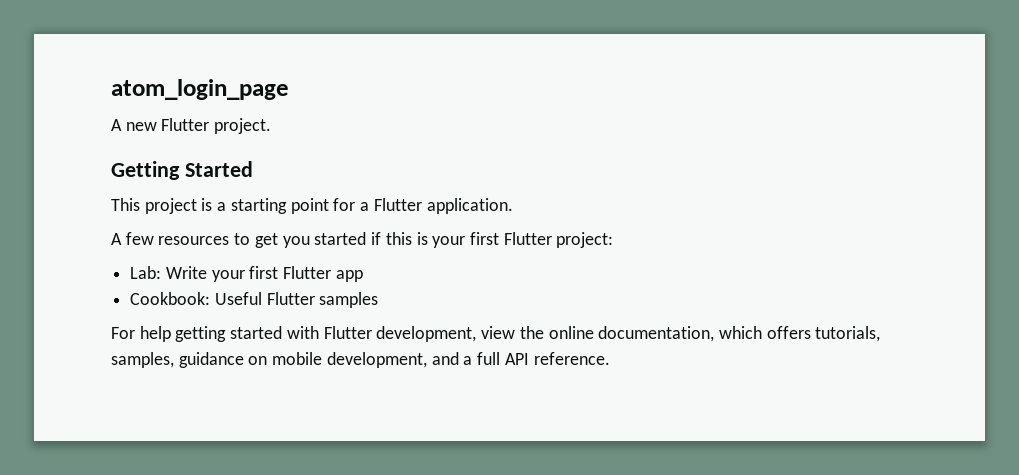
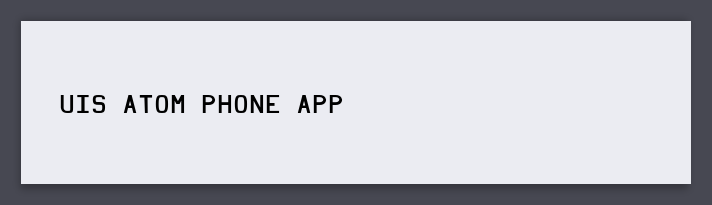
[111,79,289,100] [111,118,272,134] [111,161,253,180] [111,198,513,214] [111,232,614,248] [130,266,363,282] [130,292,379,308] [111,326,881,342] [111,352,610,368] atom_login_page // A new Flutter project. // Getting Started // This project is a starting point for a Flutter application. // A few resources to get you started if this is your first Flutter project: // Lab: Write your first Flutter app // Cookbook: Useful Flutter samples // For help getting started with Flutter development, view the online documentation, which offers tutorials, samples, guidance on mobile development, and a full API reference. -> [59,95,344,113] UIS ATOM PHONE APP

